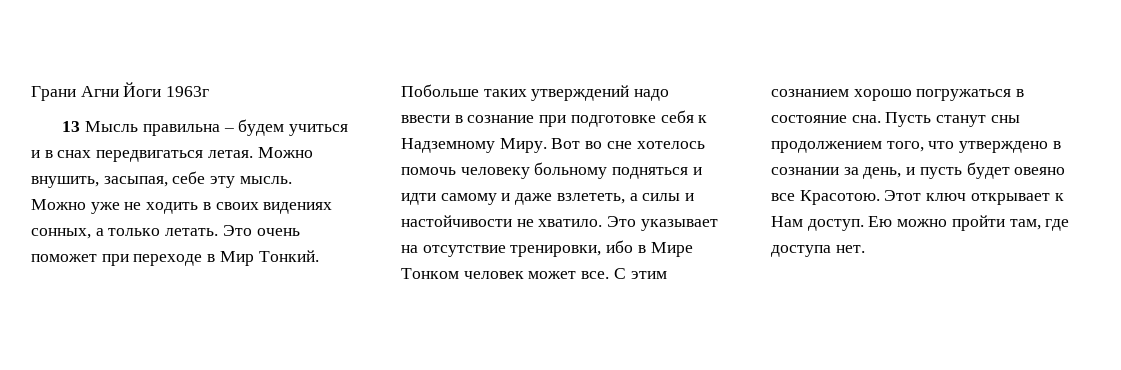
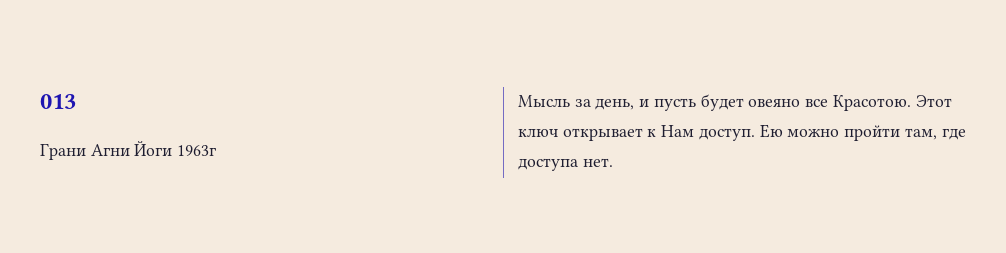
(31, 93) none -> [40,94,76,109] 013 //
[62,119,349,136] [31,147,313,162] [31,171,292,188] [31,199,333,214] [31,225,300,239] [31,250,319,266] [401,84,670,101] [401,110,708,127] [401,138,705,153] [401,162,702,179] [401,193,695,205] [401,215,718,231] [401,240,693,257] [401,268,667,279] [771,89,1025,101] [771,112,1020,127] [771,141,1061,153] [771,167,839,175] 13 Мысль правильна – будем учиться и в снах передвигаться летая. Можно внушить, засыпая, себе эту мысль. Можно уже не ходить в своих видениях сонных, а только летать. Это очень поможет при переходе в Мир Тонкий. Побольше таких утверждений надо ввести в сознание при подготовке себя к Надземному Миру. Вот во сне хотелось помочь человеку больному подняться и идти самому и даже взлететь, а силы и настойчивости не хватило. Это указывает на отсутствие тренировки, ибо в Мире Тонком человек может все. С этим сознанием хорошо погружаться в состояние сна. Пусть станут сны продолжением того, что утверждено в сознании -> [518,95,570,107] Мысль

